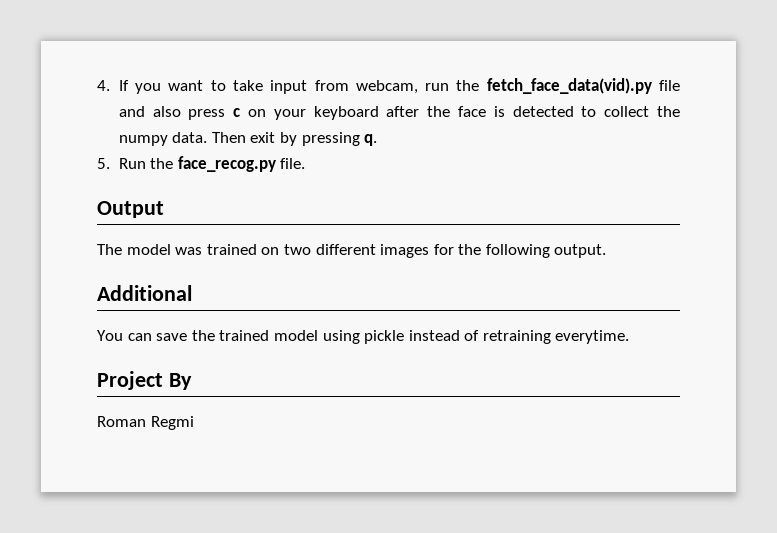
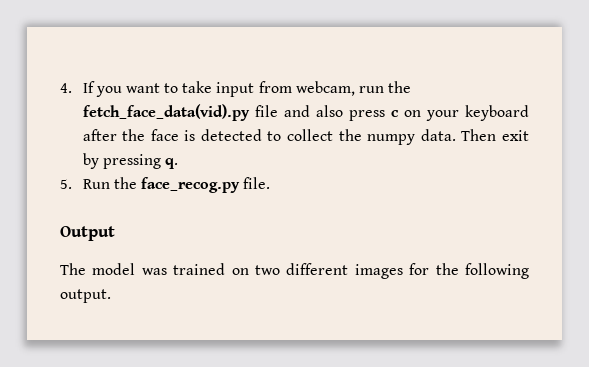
[97,285,192,301] [97,330,630,344] [97,371,192,390] [97,416,194,430] // Additional // You can save the trained model using pickle instead of retraining everytime. // Project By // Roman Regmi -> (111, 296) none

